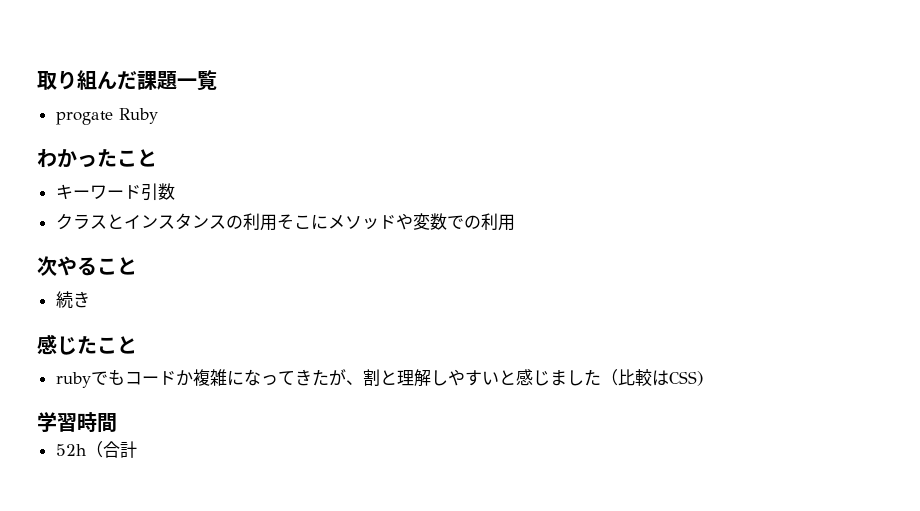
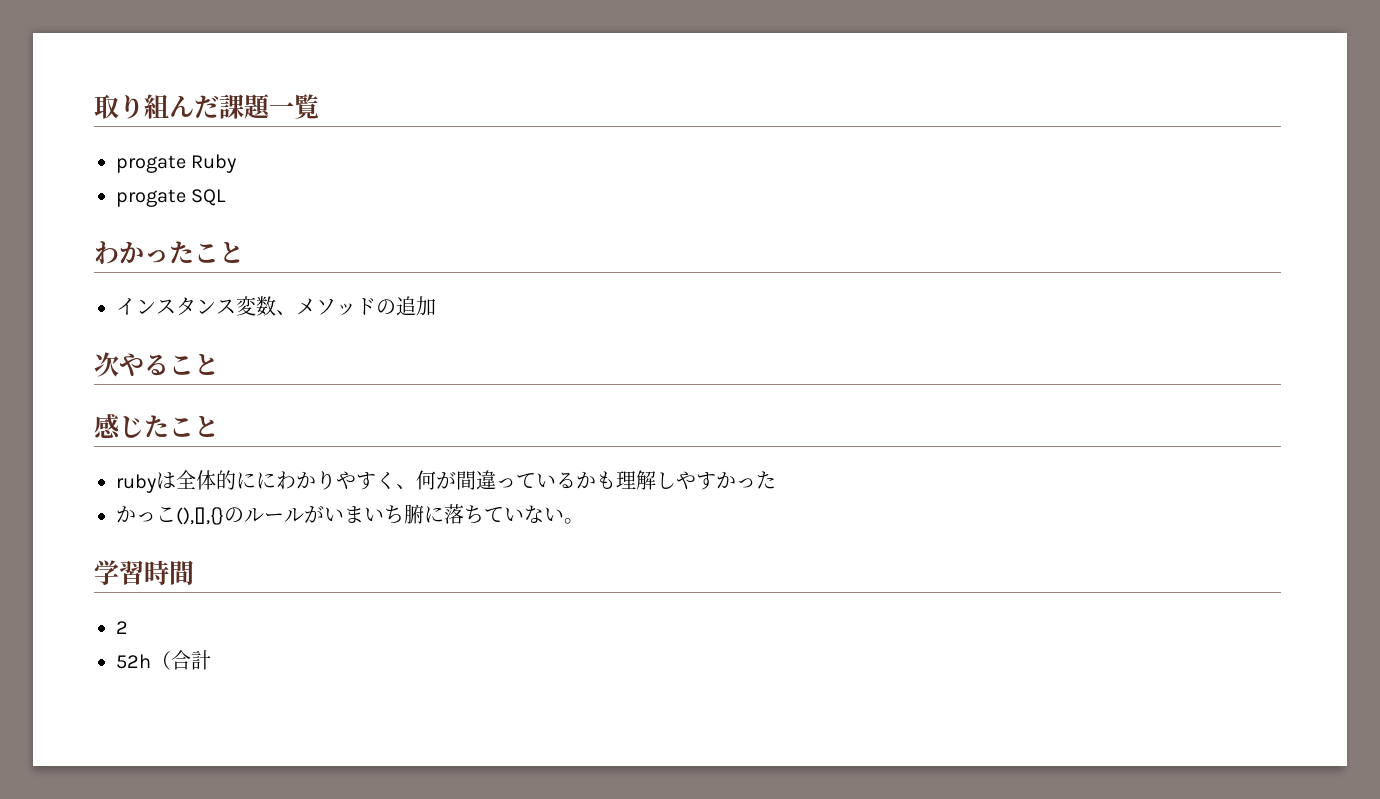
(158, 116) none -> [116,189,227,207] // progate SQL
[55,183,175,201] [55,213,515,231] キーワード引数 // クラスとインスタンスの利用そこにメソッドや変数での利用 -> [116,296,436,316] インスタンス変数、メソッドの追加
[55,291,90,308] // 続き -> (219, 364) none
[90,369,703,387] でもコードか複雑になってきたが、割と理解しやすいと感じました（比較はCSS) -> [156,470,776,490] [116,504,584,525] は全体的ににわかりやすく、何が間違っているかも理解しやすかった // かっこ(),[],{}のルールがいまいち腑に落ちていない。
(117, 422) none -> [116,621,128,634] // 2

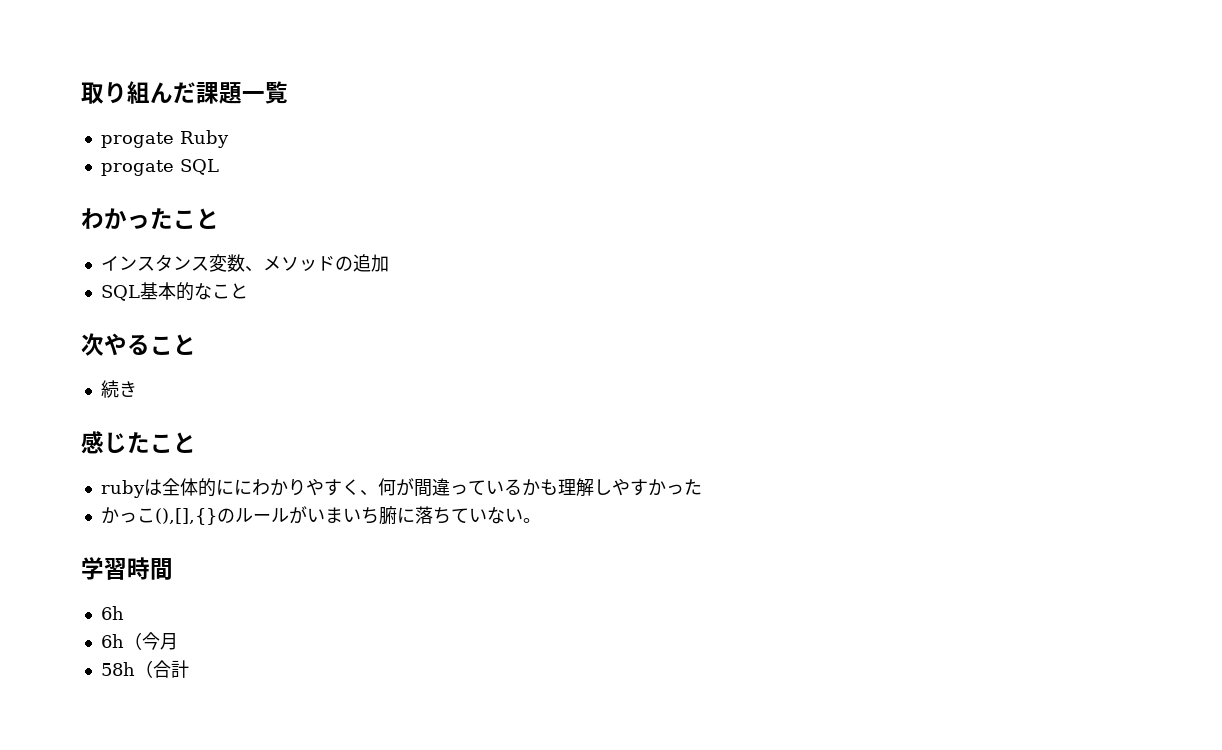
(436, 306) none -> [100,282,248,301] // SQL基本的なこと
(219, 364) none -> [100,380,137,398] // 続き
[116,621,128,634] [116,654,151,669] 2 // 52h -> [100,606,124,620] [100,632,178,650] [100,662,135,676] 6h // 6h（今月 // 58h

